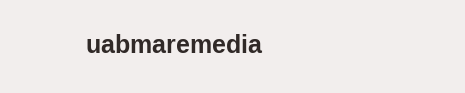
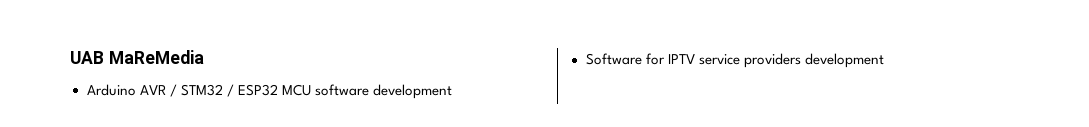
[86,34,263,53] uabmaremedia -> [70,50,204,64] [86,84,452,99] [585,53,884,68] UAB MaReMedia // Arduino AVR / STM32 / ESP32 MCU software development // Software for IPTV service providers development

